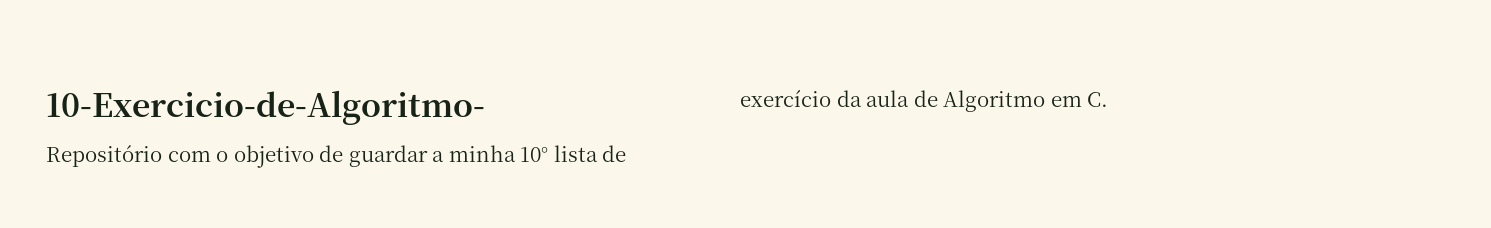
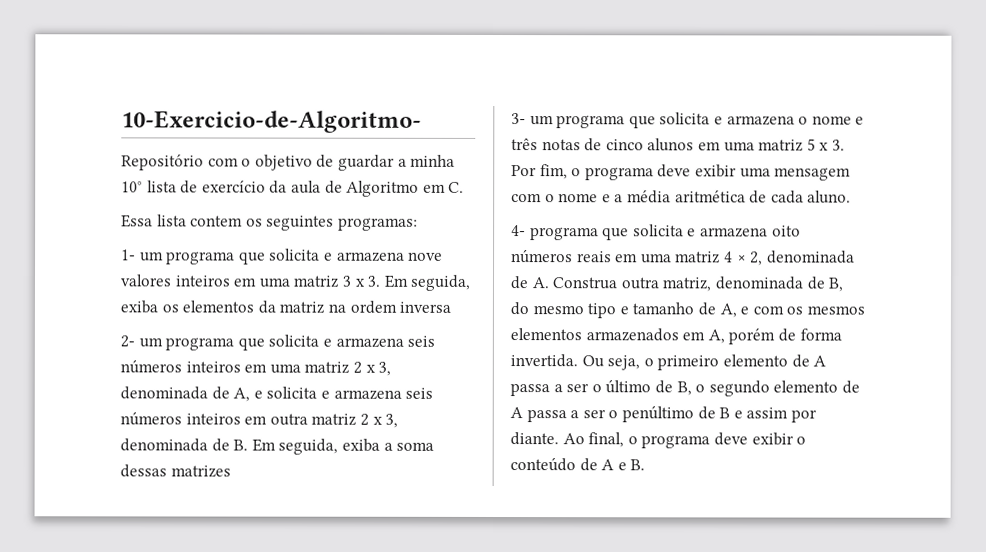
(1109, 99) none -> [121,214,418,231] [121,248,444,265] [120,274,472,291] [120,300,452,314] [120,334,436,351] [120,359,392,376] [120,386,434,402] [120,411,399,428] [120,438,435,455] [120,464,231,478] [511,112,865,129] [511,138,845,152] [511,164,852,181] [511,190,852,204] [511,224,801,241] [511,249,855,266] [510,276,844,292] [510,302,865,319] [510,328,842,345] [510,354,827,371] [510,379,860,397] [510,405,817,423] [510,432,807,449] [510,457,646,472] // Essa lista contem os seguintes programas: // 1- um programa que solicita e armazena nove valores inteiros em uma matriz 3 x 3. Em seguida, exiba os elementos da matriz na ordem inversa // 2- um programa que solicita e armazena seis números inteiros em uma matriz 2 x 3, denominada de A, e solicita e armazena seis números inteiros em outra matriz 2 x 3, denominada de B. Em seguida, exiba a soma dessas matrizes // 3- um programa que solicita e armazena o nome e três notas de cinco alunos em uma matriz 5 x 3. Por fim, o programa deve exibir uma mensagem com o nome e a média aritmética de cada aluno. // 4- programa que solicita e armazena oito números reais em uma matriz 4 × 2, denominada de A. Construa outra matriz, denominada de B, do mesmo tipo e tamanho de A, e com os mesmos elementos armazenados em A, porém de forma invertida. Ou seja, o primeiro elemento de A passa a ser o último de B, o segundo elemento de A passa a ser o penúltimo de B e assim por diante. Ao final, o programa deve exibir o conteúdo de A e B.

